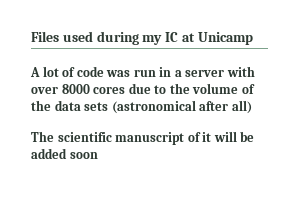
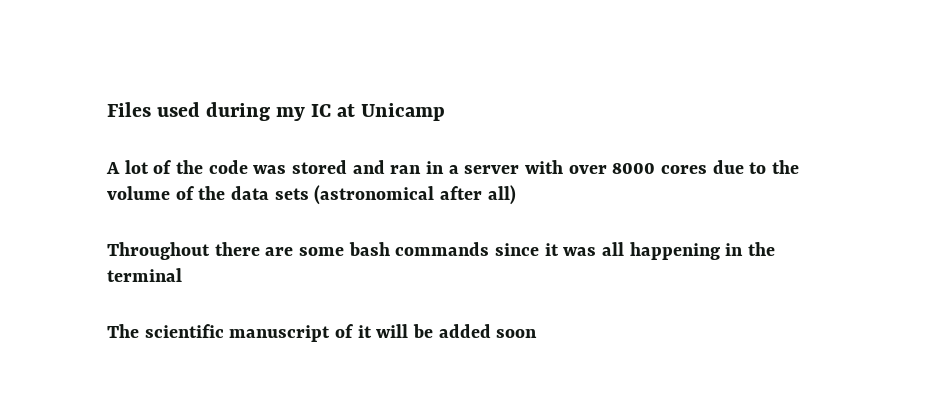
(76, 72) none -> [176,160,204,174] the
[133,69,156,77] run -> [292,160,422,174] stored and ran
(252, 107) none -> [107,242,776,260] [107,268,182,282] // Throughout there are some bash commands since it was all happening in the terminal

